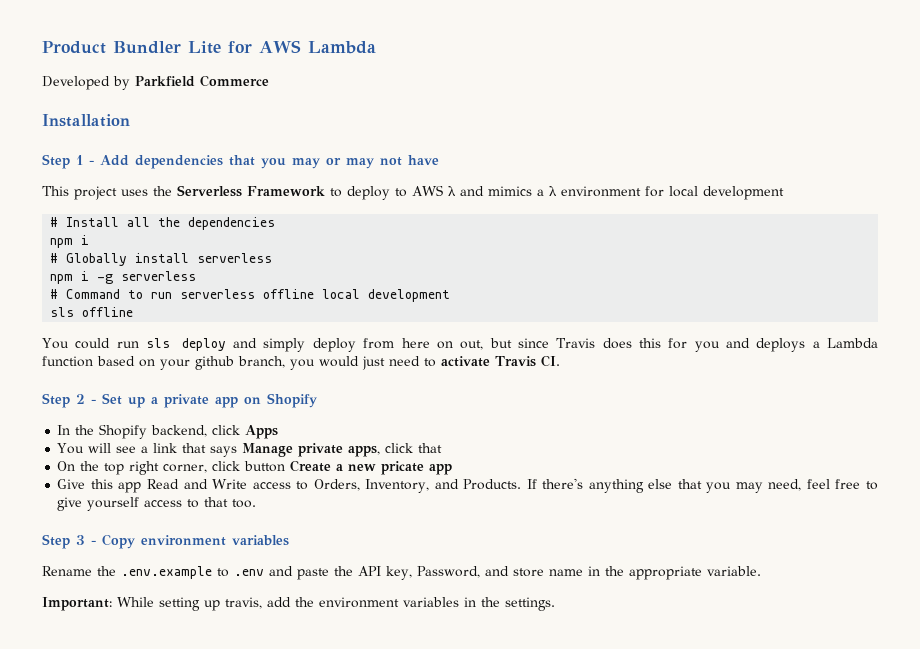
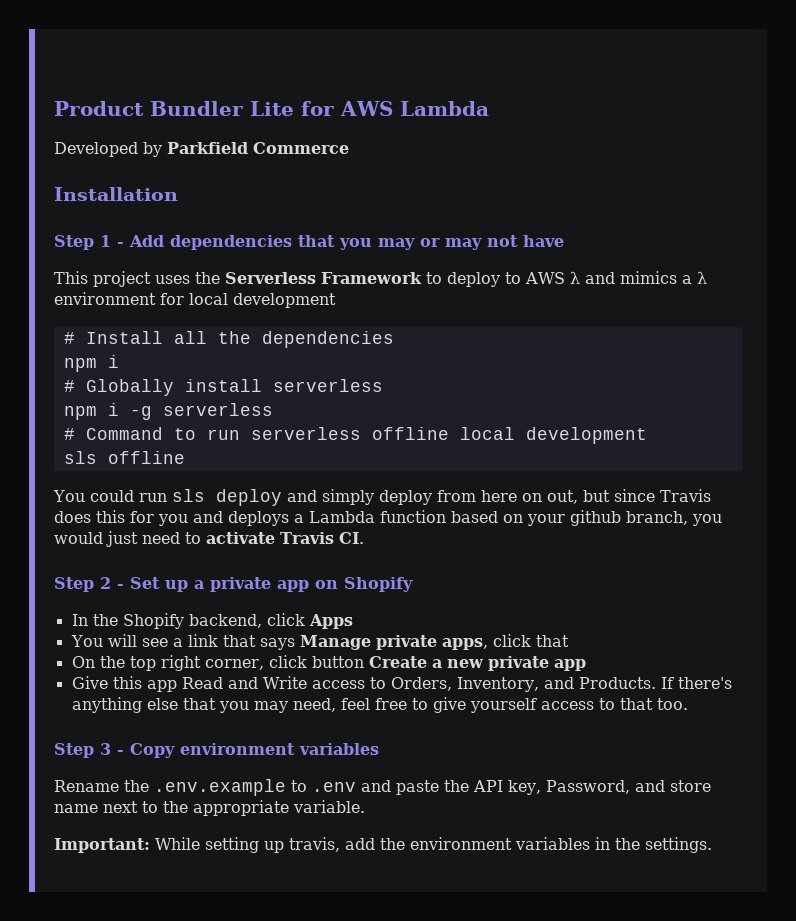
[381,461,425,475] pricate -> [487,656,549,671] private
[587,566,600,576] in -> [103,801,158,813] next to

